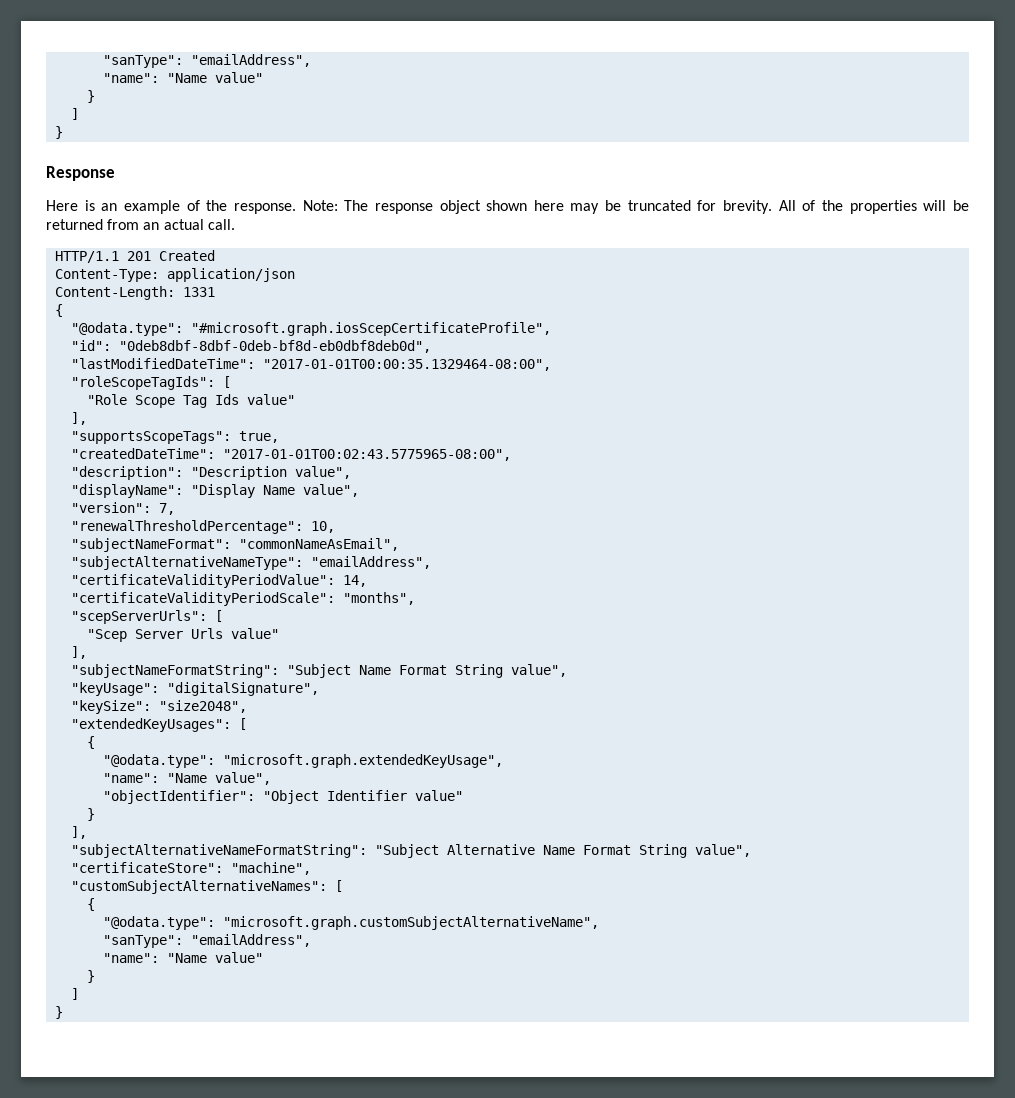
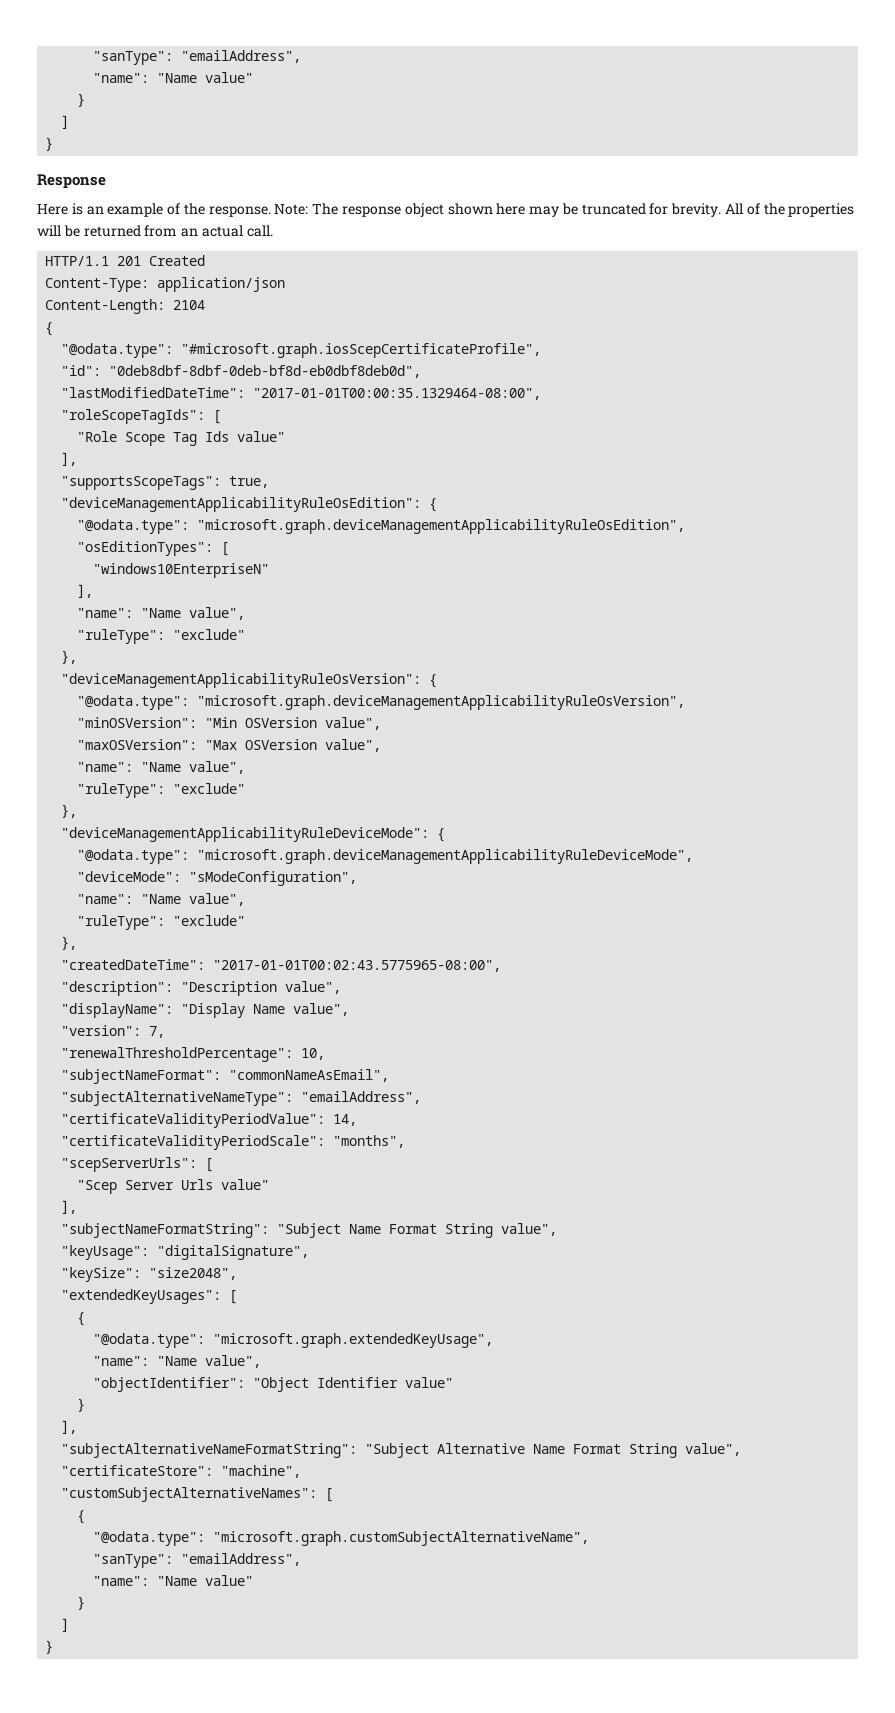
[183,287,216,297] 1331 -> [173,300,206,310] 2104
(280, 437) none -> [61,497,438,512] [77,519,686,534] [77,541,230,556] [93,563,270,578] [77,584,94,598] [77,607,246,620] [77,629,246,644] [61,650,78,664] [61,673,438,688] [77,695,686,710] [77,717,382,730] [77,739,382,752] [77,761,246,774] [77,783,246,798] [61,804,78,818] [61,827,446,842] [77,849,694,864] [77,871,358,886] [77,893,246,906] [77,915,246,930] [61,936,78,950] // "deviceManagementApplicabilityRuleOsEdition": { // "@odata.type": "microsoft.graph.deviceManagementApplicabilityRuleOsEdition", // "osEditionTypes": [ // "windows10EnterpriseN" // ], // "name": "Name value", // "ruleType": "exclude" // }, // "deviceManagementApplicabilityRuleOsVersion": { // "@odata.type": "microsoft.graph.deviceManagementApplicabilityRuleOsVersion", // "minOSVersion": "Min OSVersion value", // "maxOSVersion": "Max OSVersion value", // "name": "Name value", // "ruleType": "exclude" // }, // "deviceManagementApplicabilityRuleDeviceMode": { // "@odata.type": "microsoft.graph.deviceManagementApplicabilityRuleDeviceMode", // "deviceMode": "sModeConfiguration", // "name": "Name value", // "ruleType": "exclude" // },

